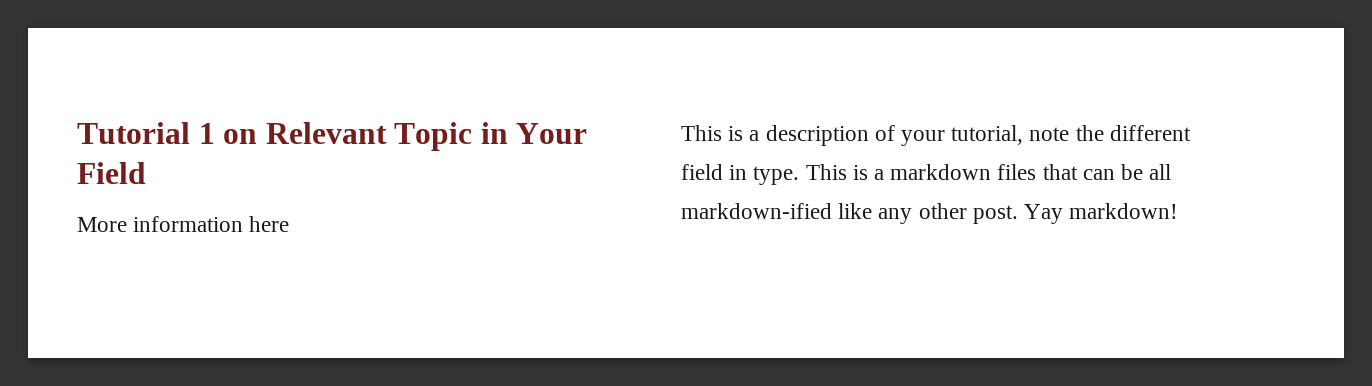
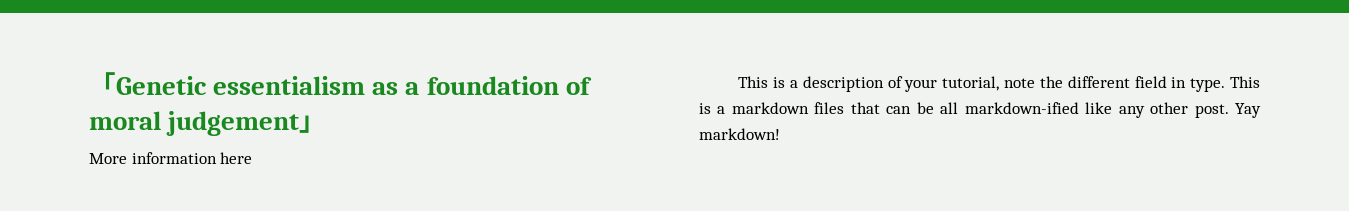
[77,122,588,151] [77,162,146,184] Tutorial 1 on Relevant Topic in Your Field -> [89,72,592,95] [89,111,327,136] 「Genetic essentialism as a foundation of moral judgement」

